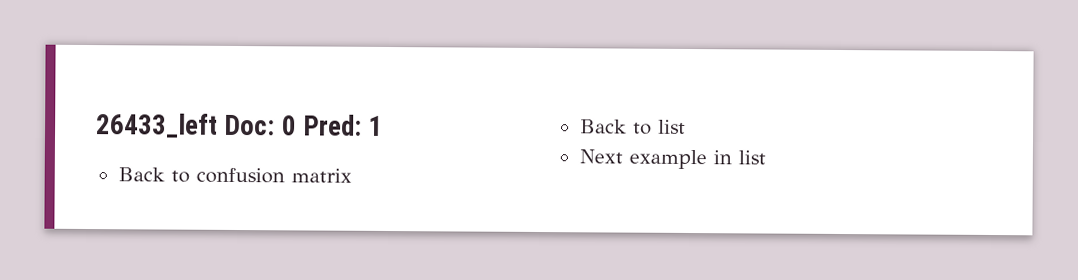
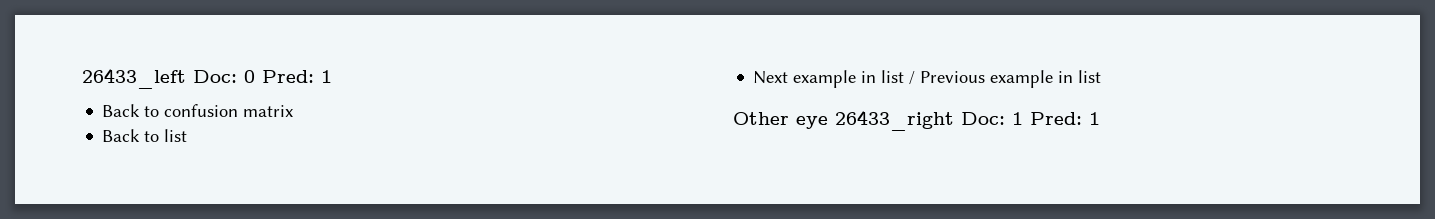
(766, 157) none -> [909,70,1102,88] [733,110,1100,131] / Previous example in list // Other eye 26433_right Doc: 1 Pred: 1

